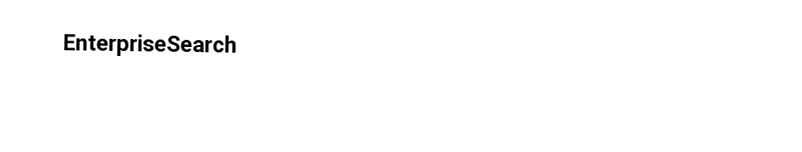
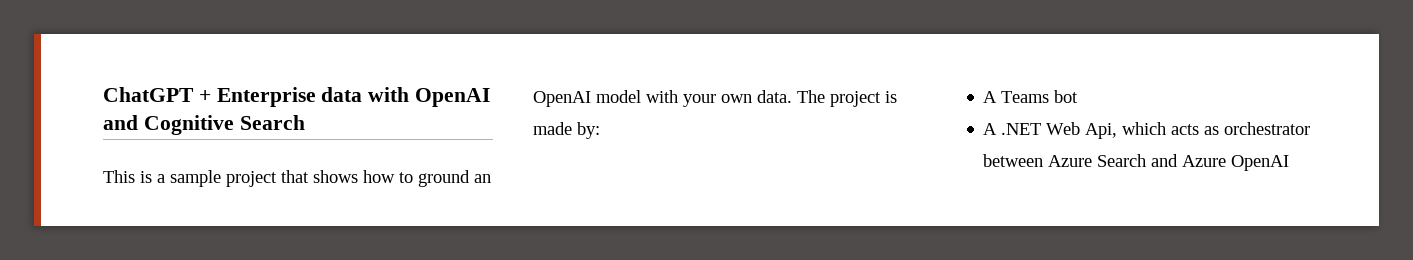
[63,33,237,58] EnterpriseSearch -> [103,87,491,107] [103,115,305,135] [103,170,491,187] [533,90,897,107] [533,122,600,139] [983,90,1079,103] [983,122,1311,139] [983,154,1290,171] ChatGPT + Enterprise data with OpenAI and Cognitive Search // This is a sample project that shows how to ground an OpenAI model with your own data. The project is made by: // A Teams bot // A .NET Web Api, which acts as orchestrator between Azure Search and Azure OpenAI

